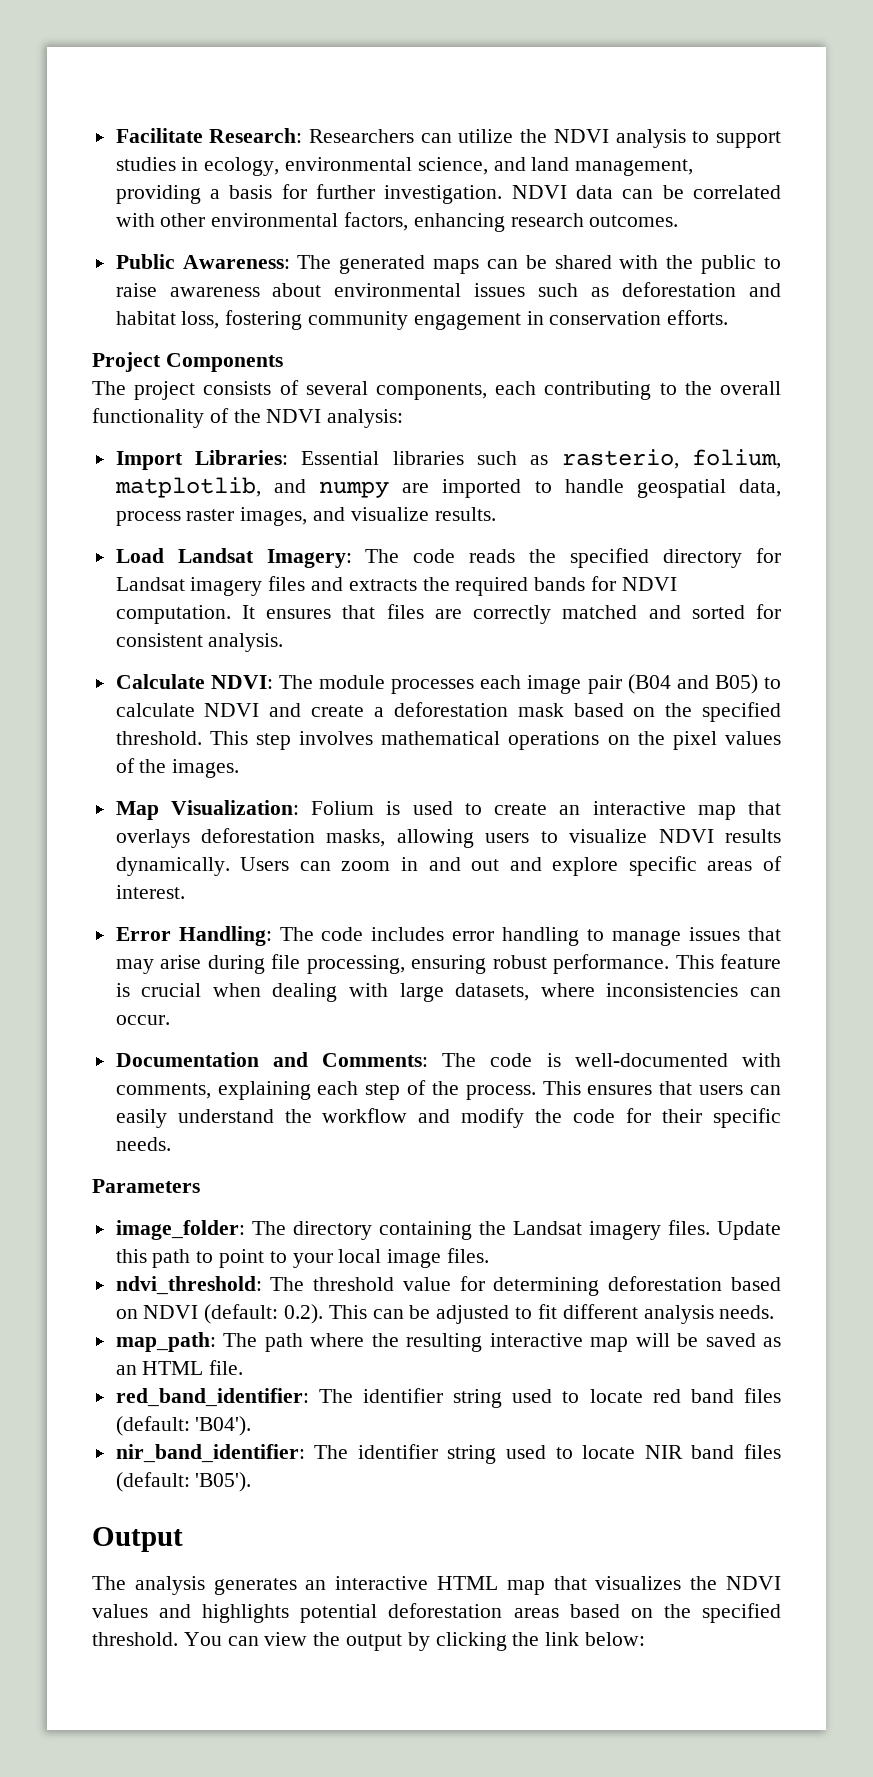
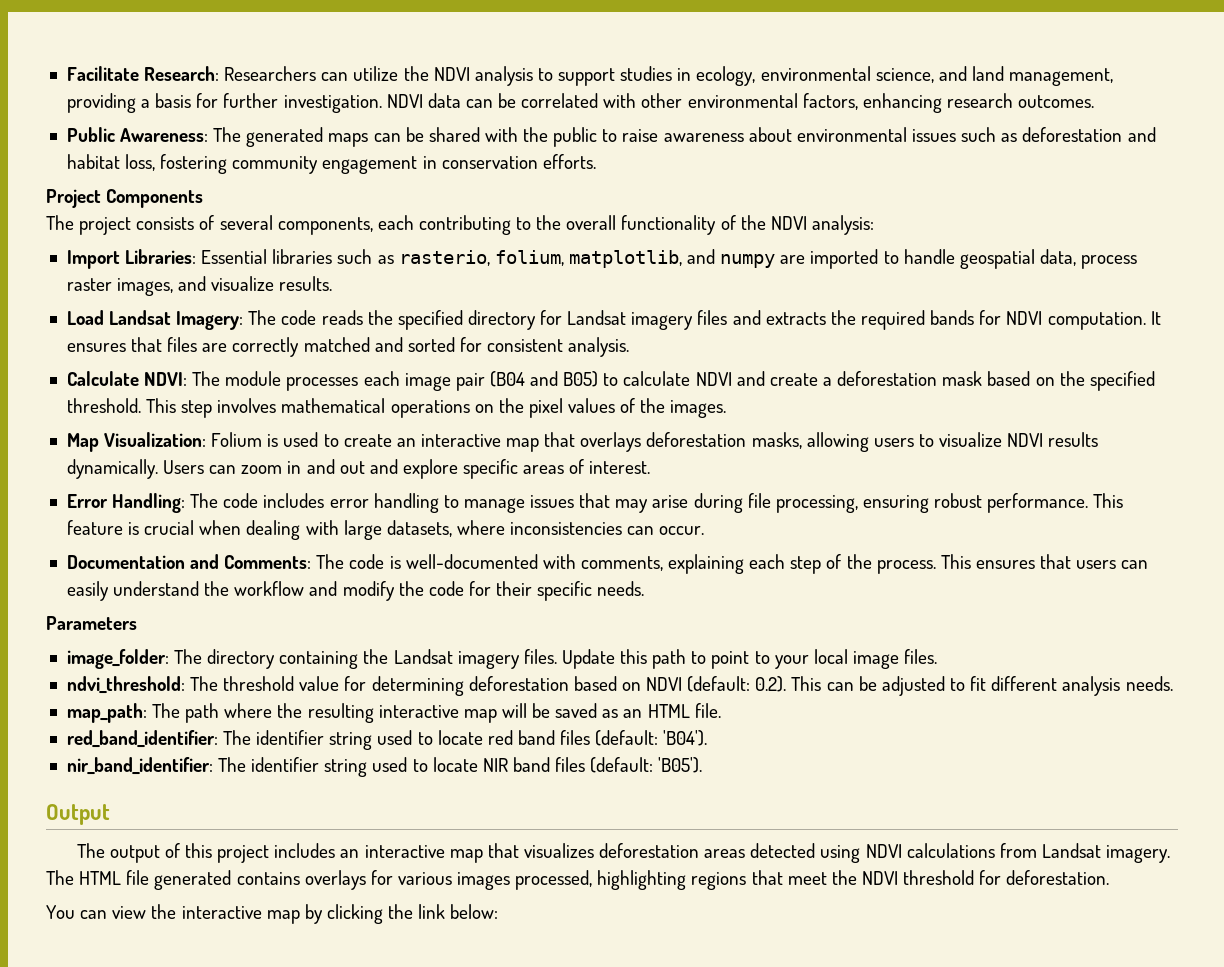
[134,1576,498,1595] analysis generates an interactive HTML -> [109,843,445,863] output of this project includes an interactive
[690,1576,781,1590] [92,1603,781,1623] [92,1632,178,1646] the NDVI values and highlights potential deforestation areas based on the specified threshold. -> [599,843,1171,863] [46,870,1110,890] deforestation areas detected using NDVI calculations from Landsat imagery. The HTML file generated contains overlays for various images processed, highlighting regions that meet the NDVI threshold for deforestation. //
[346,1634,403,1651] output -> [181,906,300,924] interactive map

